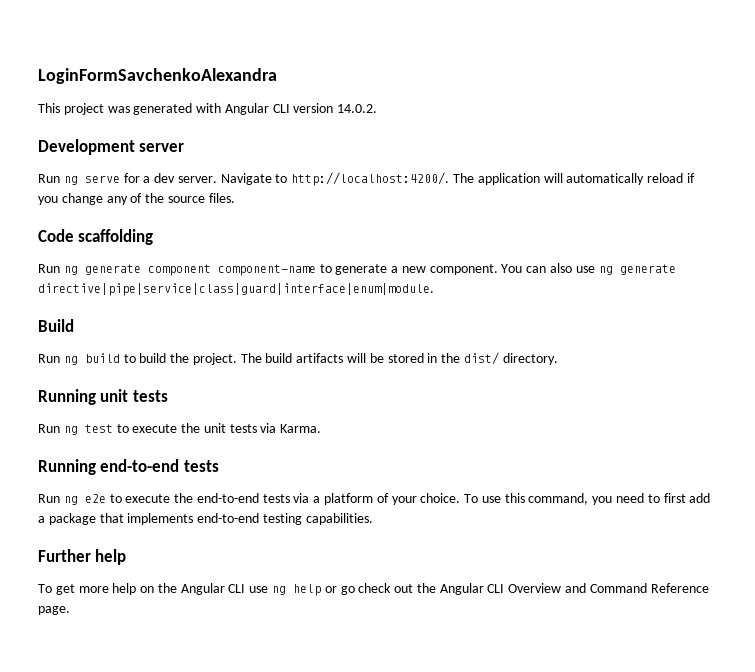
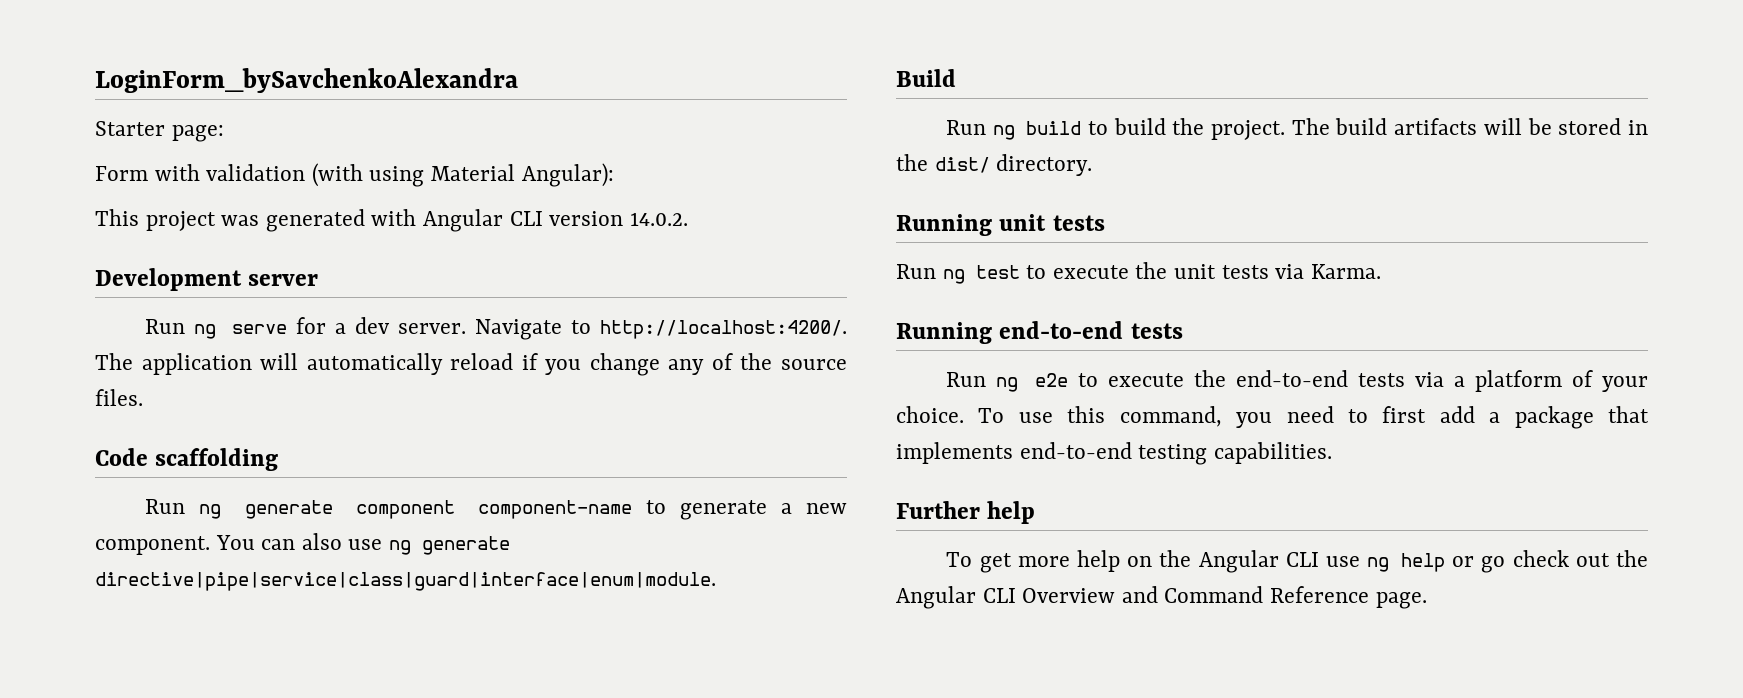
[38,68,277,84] LoginFormSavchenkoAlexandra -> [95,68,518,93] [95,121,224,142] [95,163,614,187] LoginForm_bySavchenkoAlexandra // Starter page: // Form with validation (with using Material Angular):

